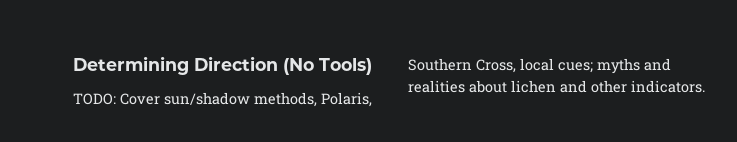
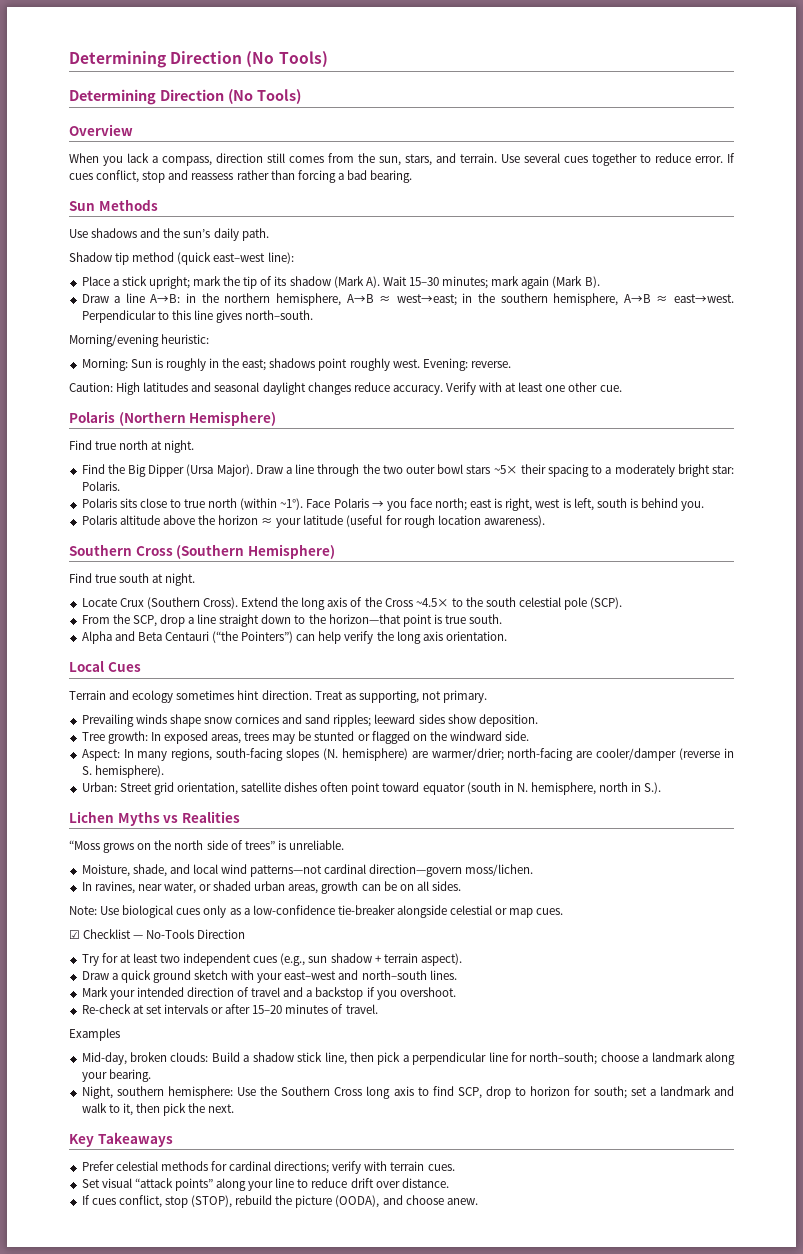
[73,56,372,75] [73,92,372,107] [408,58,671,74] [408,80,705,93] Determining Direction (No Tools) // TODO: Cover sun/shadow methods, Polaris, Southern Cross, local cues; myths and realities about lichen and other indicators. -> [69,51,328,68] [69,89,301,105] [69,124,133,136] [69,153,735,166] [69,170,413,183] [69,199,158,211] [69,228,269,241] [69,252,294,265] [81,276,600,289] [81,293,735,306] [81,310,314,323] [69,334,210,347] [81,358,511,371] [69,382,622,395] [69,411,277,426] [69,440,195,453] [81,464,735,477] [81,481,120,491] [81,498,705,511] [81,515,545,528] [69,544,335,559] [69,573,196,586] [81,597,623,610] [81,614,503,627] [81,631,507,644] [69,661,141,672] [69,690,488,703] [81,714,538,727] [81,731,530,744] [81,748,735,761] [81,765,164,778] [81,782,662,795] [69,811,240,826] [69,840,344,853] [81,864,534,877] [81,881,462,894] [69,905,564,918] [69,929,246,939] [81,953,462,966] [81,970,457,983] [81,987,456,1000] [81,1004,378,1014] [69,1028,120,1041] [81,1052,735,1065] [81,1069,151,1082] [81,1086,734,1099] [81,1103,235,1116] [69,1132,173,1147] [81,1161,455,1174] [81,1178,449,1191] [81,1195,478,1208] Determining Direction (No Tools) // Determining Direction (No Tools) // Overview // When you lack a compass, direction still comes from the sun, stars, and terrain. Use several cues together to reduce error. If cues conflict, stop and reassess rather than forcing a bad bearing. // Sun Methods // Use shadows and the sun’s daily path. // Shadow tip method (quick east–west line): // Place a stick upright; mark the tip of its shadow (Mark A). Wait 15–30 minutes; mark again (Mark B). // Draw a line A→B: in the northern hemisphere, A→B ≈ west→east; in the southern hemisphere, A→B ≈ east→west. Perpendicular to this line gives north–south. // Morning/evening heuristic: // Morning: Sun is roughly in the east; shadows point roughly west. Evening: reverse. // Caution: High latitudes and seasonal daylight changes reduce accuracy. Verify with at least one other cue. // Polaris (Northern Hemisphere) // Find true north at night. // Find the Big Dipper (Ursa Major). Draw a line through the two outer bowl stars ~5× their spacing to a moderately bright star: Polaris. // Polaris sits close to true north (within ~1°). Face Polaris → you face north; east is right, west is left, south is behind you. // Polaris altitude above the horizon ≈ your latitude (useful for rough location awareness). // Southern Cross (Southern Hemisphere) // Find true south at night. // Locate Crux (Southern Cross). Extend the long axis of the Cross ~4.5× to the south celestial pole (SCP). // From the SCP, drop a line straight down to the horizon—that point is true south. // Alpha and Beta Centauri (“the Pointers”) can help verify the long axis orientation. // Local Cues // Terrain and ecology sometimes hint direction. Treat as supporting, not primary. // Prevailing winds shape snow cornices and sand ripples; leeward sides show deposition. // Tree growth: In exposed areas, trees may be stunted or flagged on the windward side. // Aspect: In many regions, south‑facing slopes (N. hemisphere) are warmer/drier; north‑facing are cooler/damper (reverse in S. hemisphere). // Urban: Street grid orientation, satellite dishes often point toward equator (south in N. hemisphere, north in S.). // Lichen Myths vs Realities // “Moss grows on the north side of trees” is unreliable. // Moisture, shade, and local wind patterns—not cardinal direction—govern moss/lichen. // In ravines, near water, or shaded urban areas, growth can be on all sides. // Note: Use biological cues only as a low‑confidence tie‑breaker alongside celestial or map cues. // ☑ Checklist — No‑Tools Direction // Try for at least two independent cues (e.g., sun shadow + terrain aspect). // Draw a quick ground sketch with your east–west and north–south lines. // Mark your intended direction of travel and a backstop if you overshoot. // Re‑check at set intervals or after 15–20 minutes of travel. // Examples // Mid‑day, broken clouds: Build a shadow stick line, then pick a perpendicular line for north–south; choose a landmark along your bearing. // Night, southern hemisphere: Use the Southern Cross long axis to find SCP, drop to horizon for south; set a landmark and walk to it, then pick the next. // Key Takeaways // Prefer celestial methods for cardinal directions; verify with terrain cues. // Set visual “attack points” along your line to reduce drift over distance. // If cues conflict, stop (STOP), rebuild the picture (OODA), and choose anew.

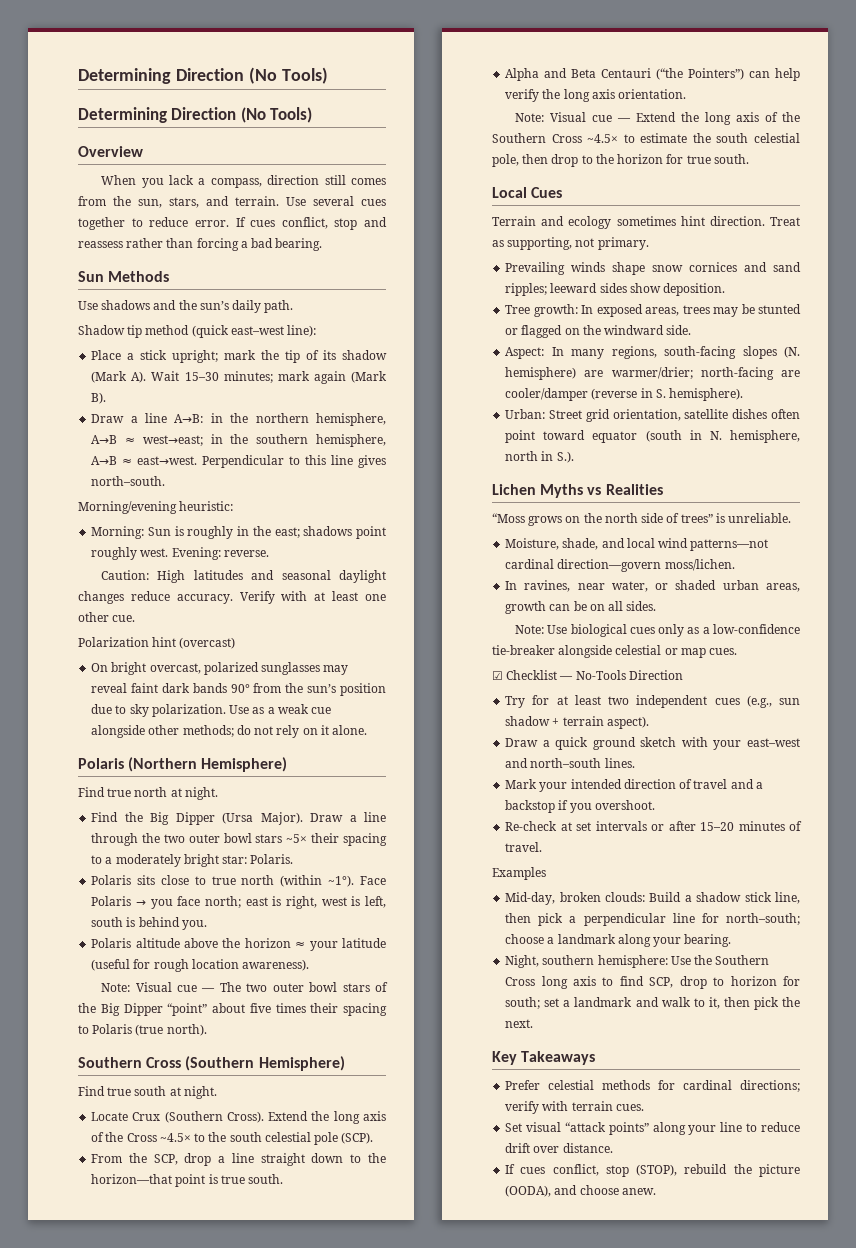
(622, 388) none -> [78,637,236,649] [91,662,349,675] [91,683,386,696] [91,704,332,717] [91,725,368,738] // Polarization hint (overcast) // On bright overcast, polarized sunglasses may reveal faint dark bands 90° from the sun’s position due to sky polarization. Use as a weak cue alongside other methods; do not rely on it alone.
(545, 521) none -> [101,982,388,992] [78,1003,387,1016] [78,1024,207,1036] // Note: Visual cue — The two outer bowl stars of the Big Dipper “point” about five times their spacing to Polaris (true north).
(507, 636) none -> [515,112,800,125] [492,133,800,143] [492,154,749,167] // Note: Visual cue — Extend the long axis of the Southern Cross ~4.5× to estimate the south celestial pole, then drop to the horizon for true south.

